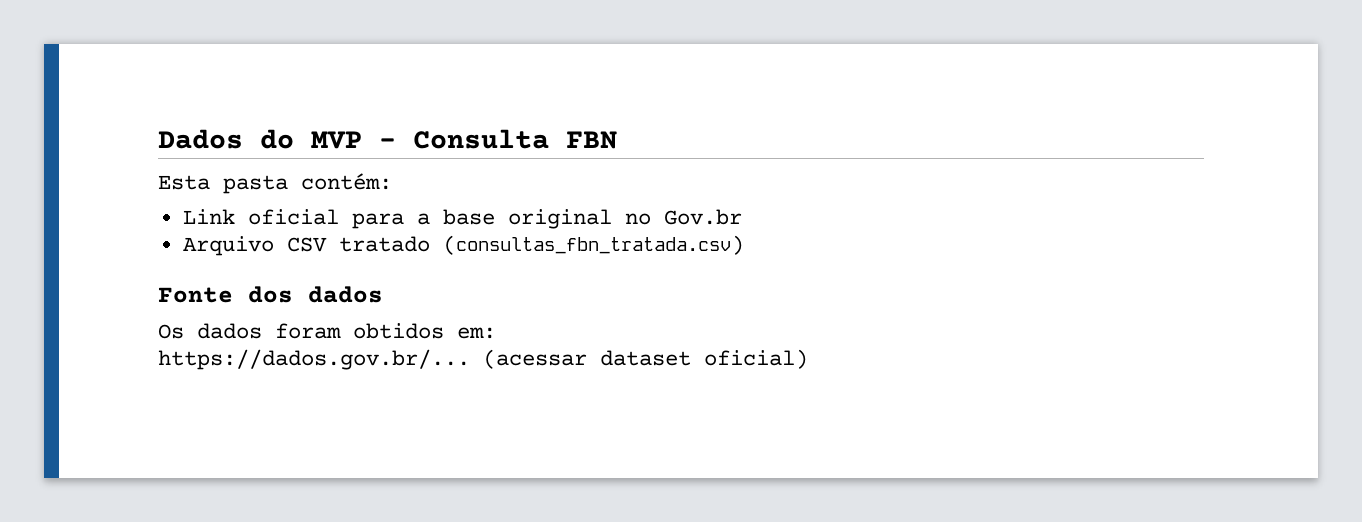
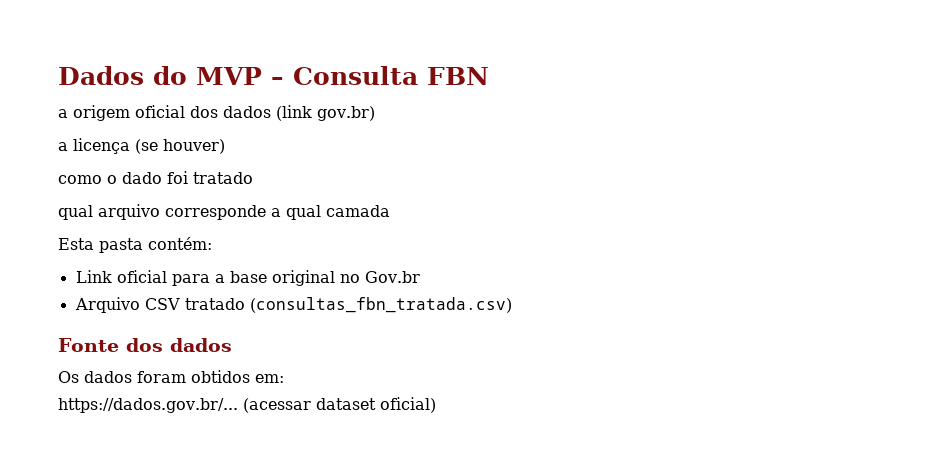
(617, 140) none -> [58,105,375,121] [58,138,225,154] [58,171,253,184] [58,204,390,220] // a origem oficial dos dados (link gov.br) // a licença (se houver) // como o dado foi tratado // qual arquivo corresponde a qual camada

